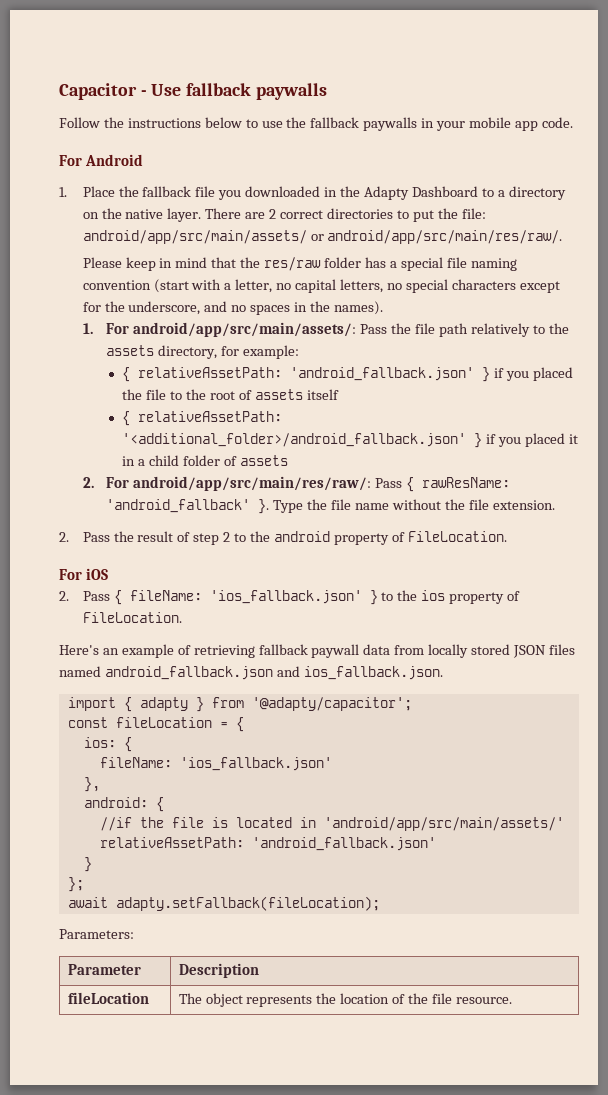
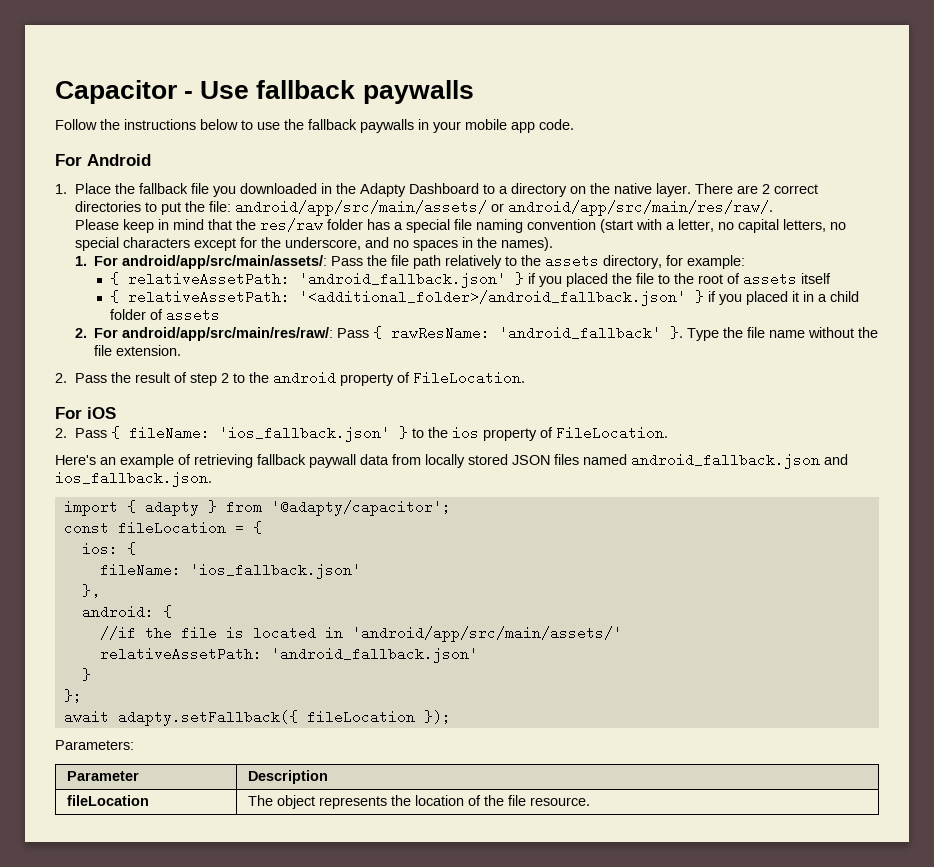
[115,896,380,911] adapty.setFallback(fileLocation); -> [117,710,451,726] adapty.setFallback({ fileLocation });

